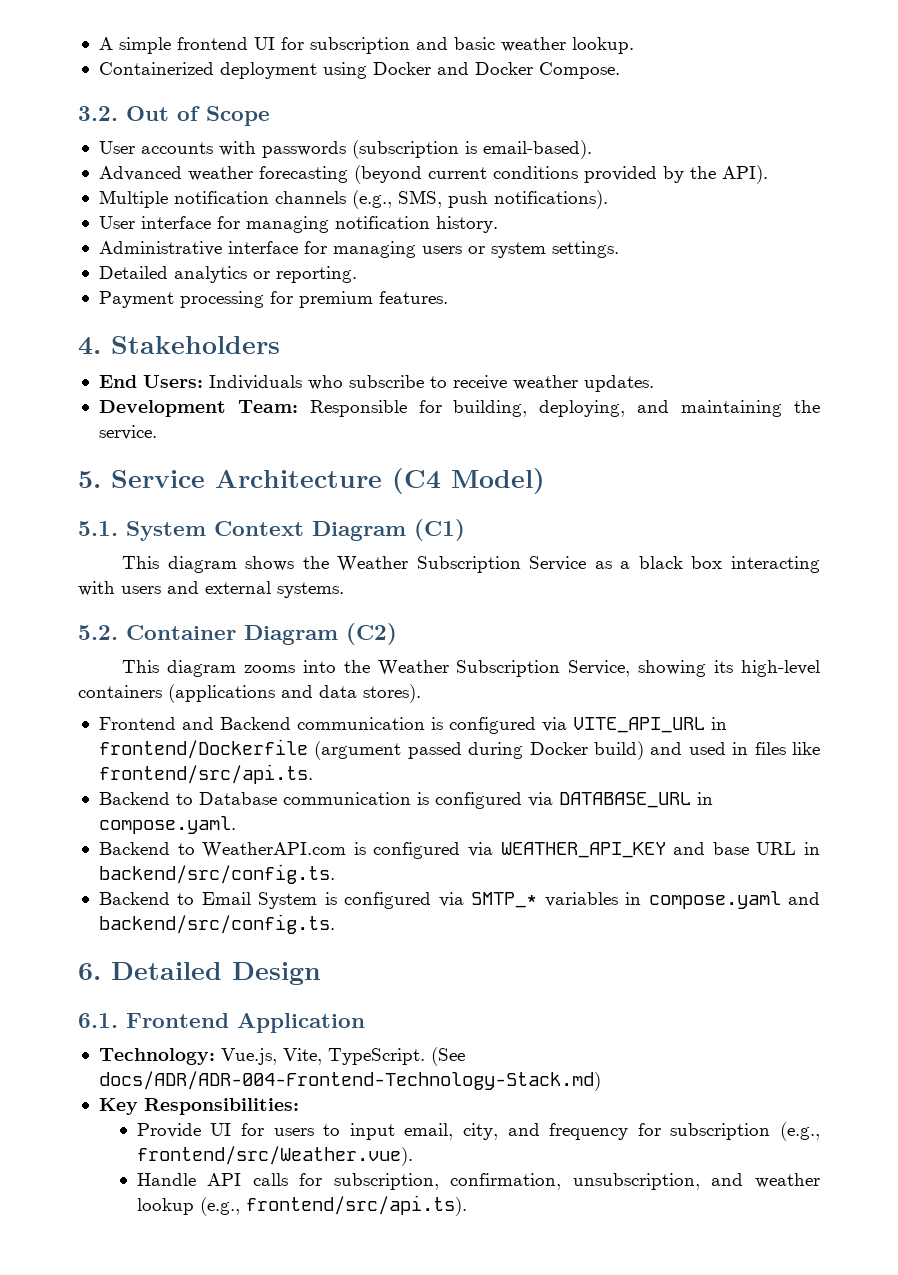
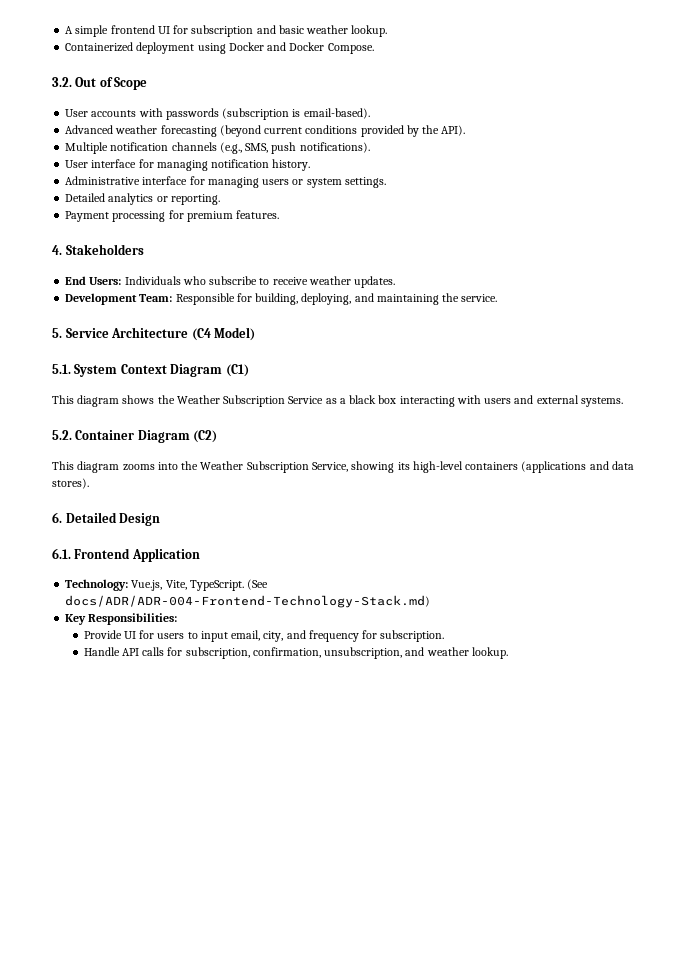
[98,717,727,734] [98,739,820,760] [98,764,313,784] [98,792,713,809] [98,816,236,834] [98,842,821,859] [98,864,335,884] [98,891,820,909] [98,914,335,934] // Frontend and Backend communication is configured via VITE_API_URL in frontend/Dockerfile (argument passed during Docker build) and used in files like frontend/src/api.ts. // Backend to Database communication is configured via DATABASE_URL in compose.yaml. // Backend to WeatherAPI.com is configured via WEATHER_API_KEY and base URL in backend/src/config.ts. // Backend to Email System is configured via SMTP_* variables in compose.yaml and backend/src/config.ts. -> (89, 483) none
[670,1122,821,1141] [136,1146,413,1166] subscription (e.g., frontend/src/Weather.vue). -> [380,630,445,642] subscription.
[136,1195,467,1216] lookup (e.g., frontend/src/api.ts). -> [471,647,508,659] lookup.

